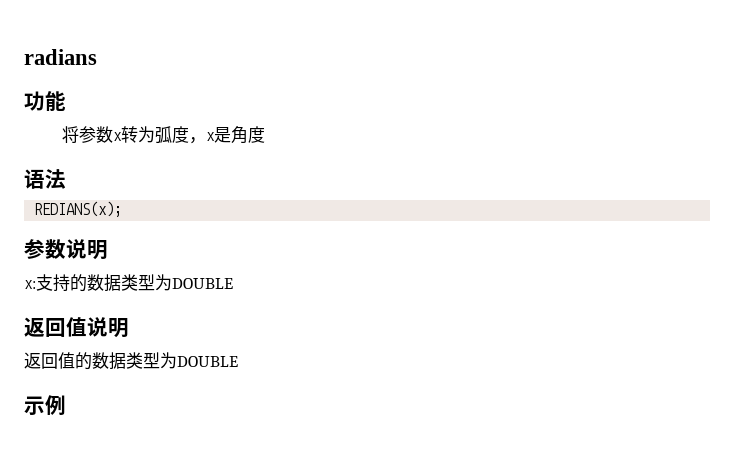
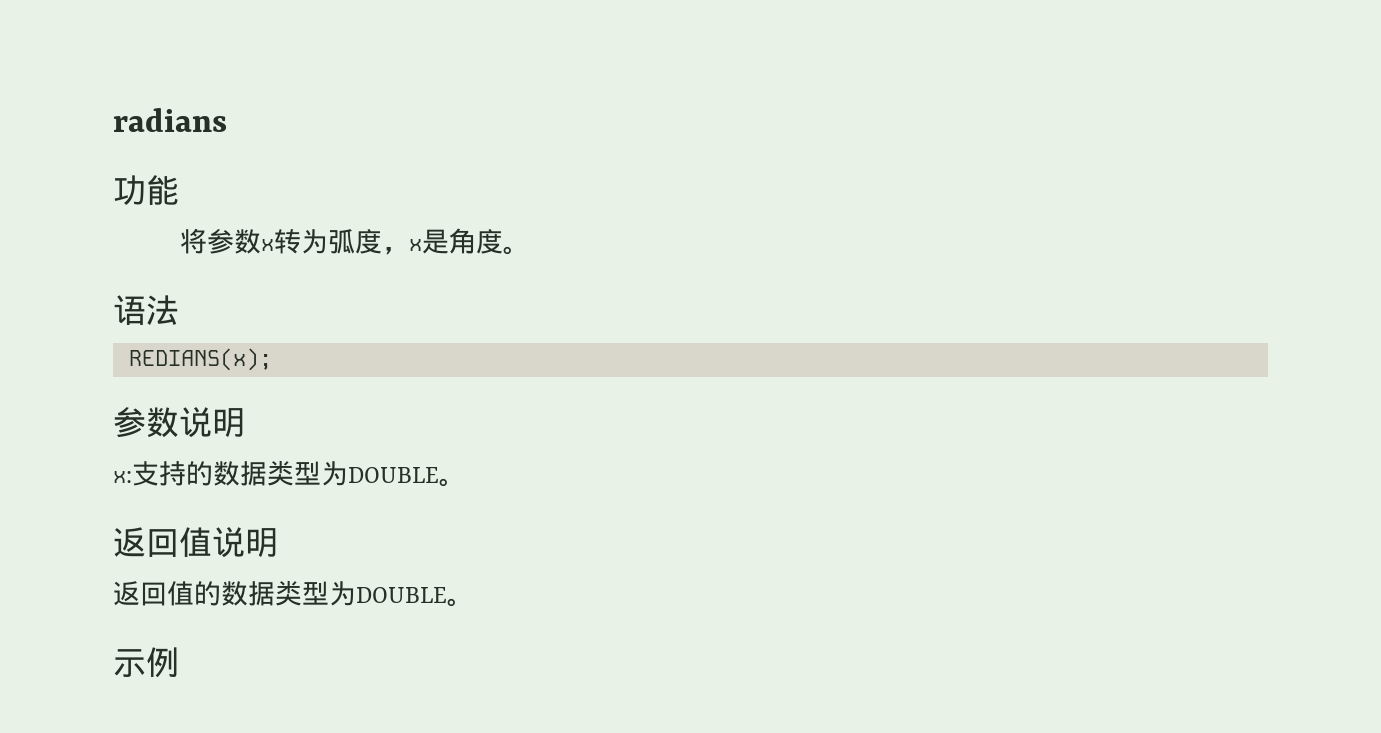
(265, 134) none -> [503,246,531,255] 。
(233, 283) none -> [439,478,466,487] 。
(238, 361) none -> [447,598,474,607] 。

